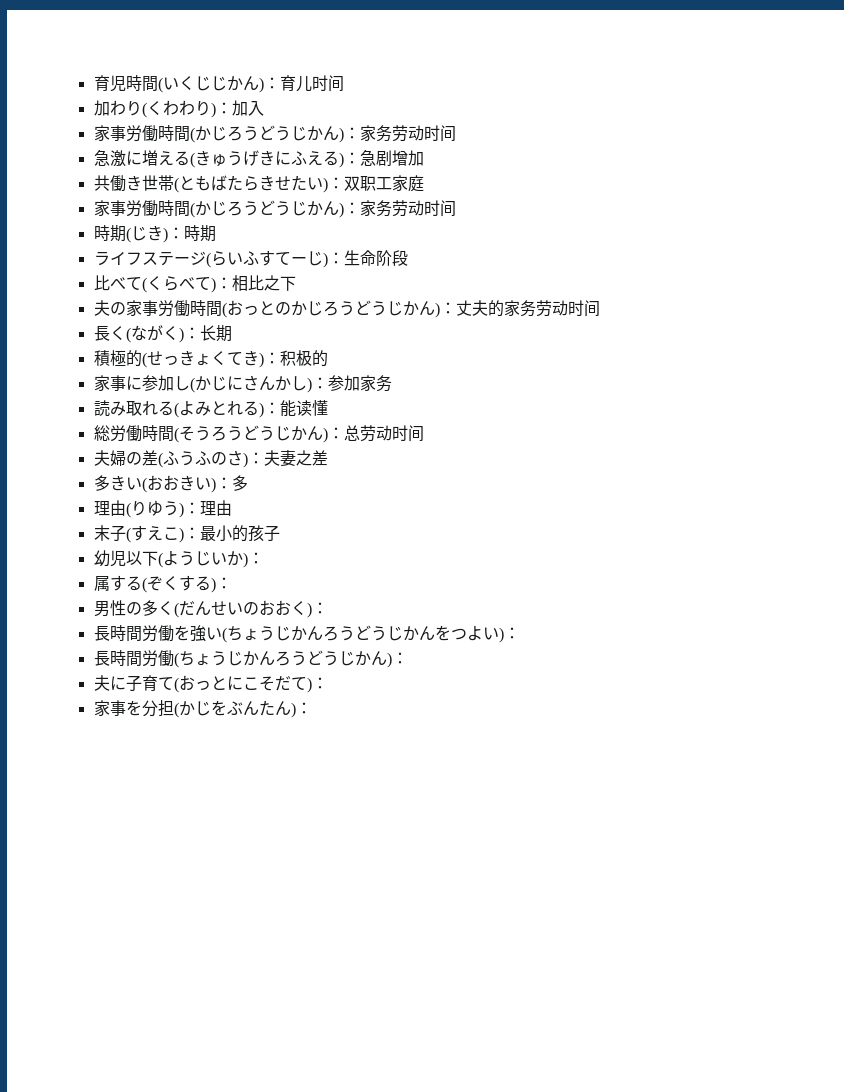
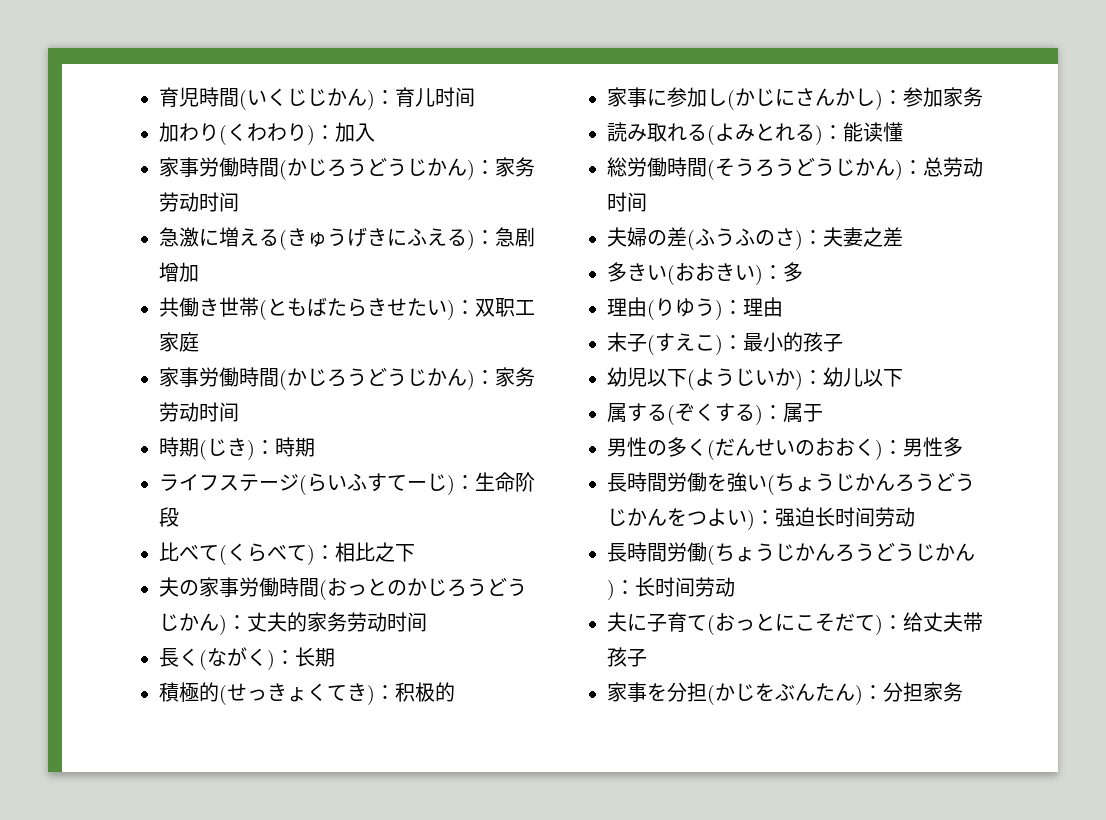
(264, 558) none -> [823,367,903,387] 幼儿以下
(232, 583) none -> [783,403,823,423] 属于
(328, 608) none -> [903,437,963,457] 男性多
(520, 633) none -> [775,507,915,527] 强迫长时间劳动
(408, 658) none -> [635,577,735,597] 长时间劳动
(328, 683) none -> [903,612,983,632] [607,647,647,667] 给丈夫带孩子
(312, 708) none -> [883,682,963,702] 分担家务

